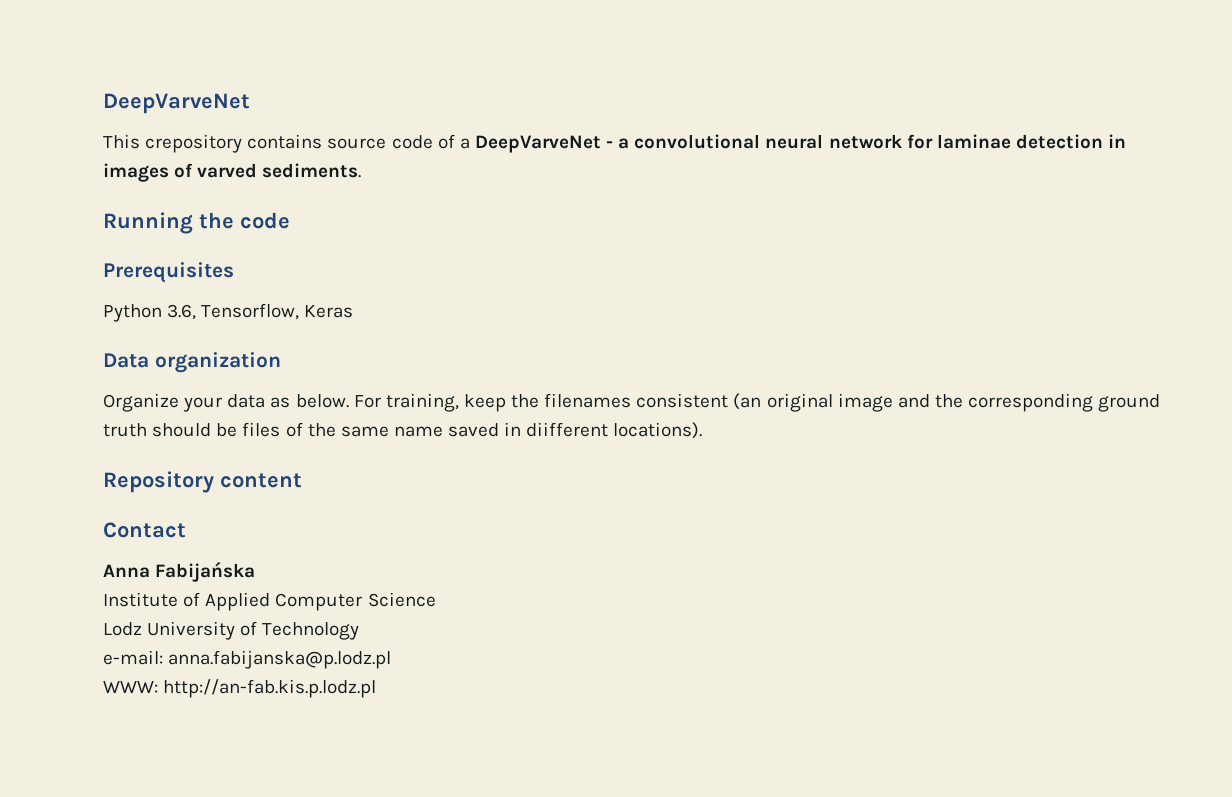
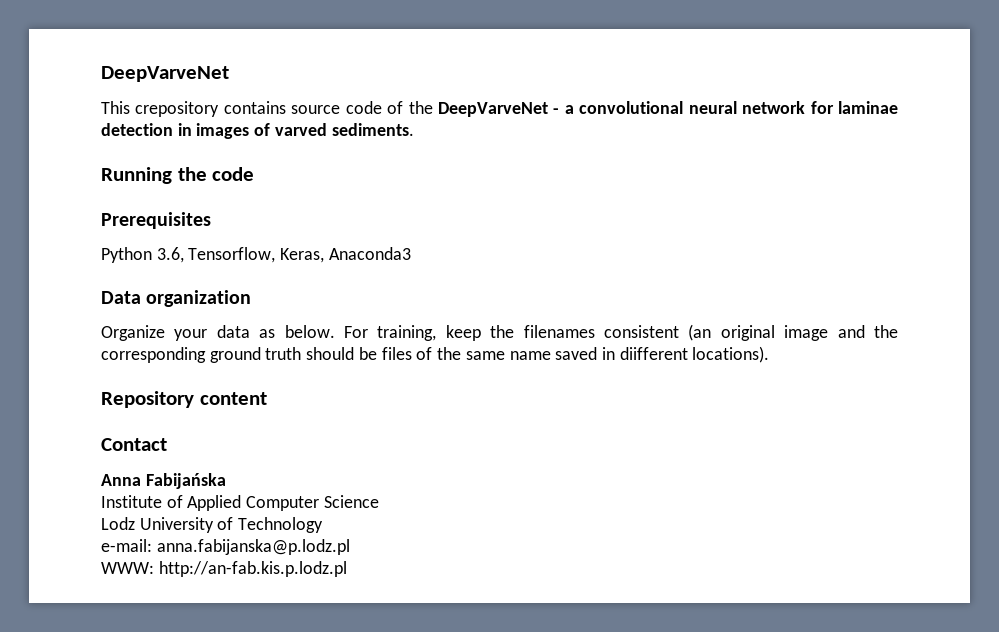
[459,138,470,149] a -> [408,101,433,114] the
[304,305,354,318] Keras -> [280,247,411,263] Keras, Anaconda3

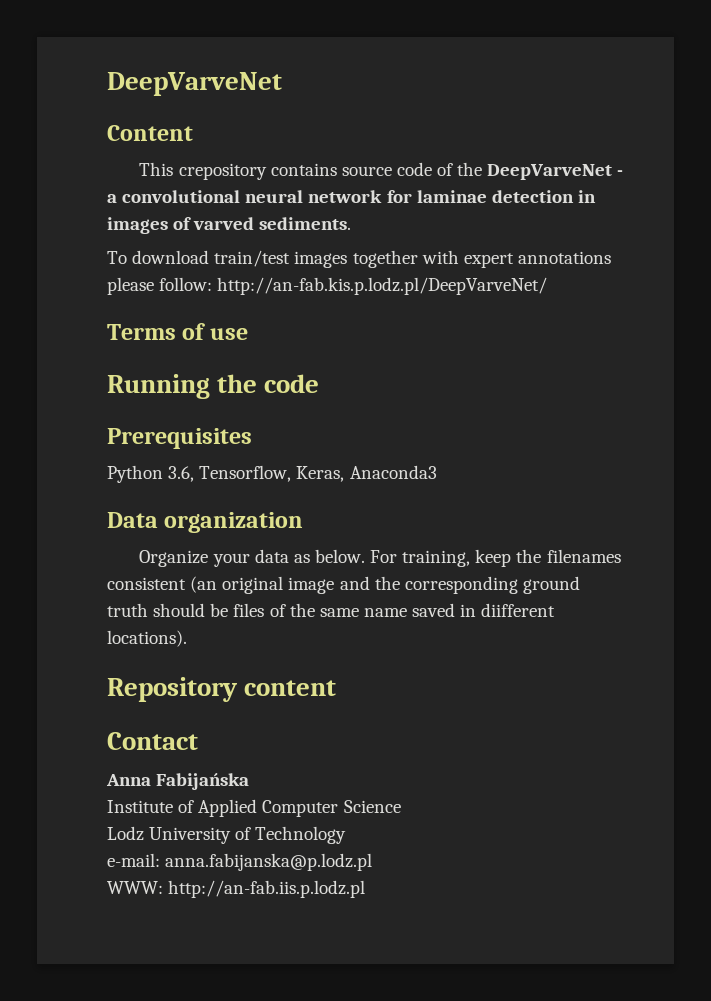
[101,66,229,82] DeepVarveNet -> [107,72,282,96] [107,125,193,141] DeepVarveNet // Content
(414, 129) none -> [107,250,611,268] [107,277,548,295] [107,323,248,340] // To download train/test images together with expert annotations please follow: http://an-fab.kis.p.lodz.pl/DeepVarveNet/ // Terms of use
[158,561,347,577] http://an-fab.kis.p.lodz.pl -> [168,880,366,898] http://an-fab.iis.p.lodz.pl

